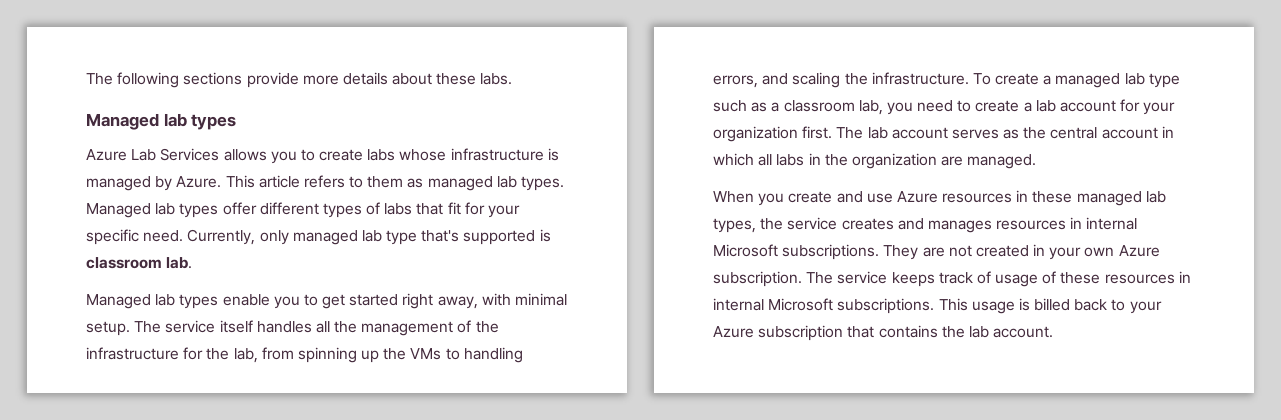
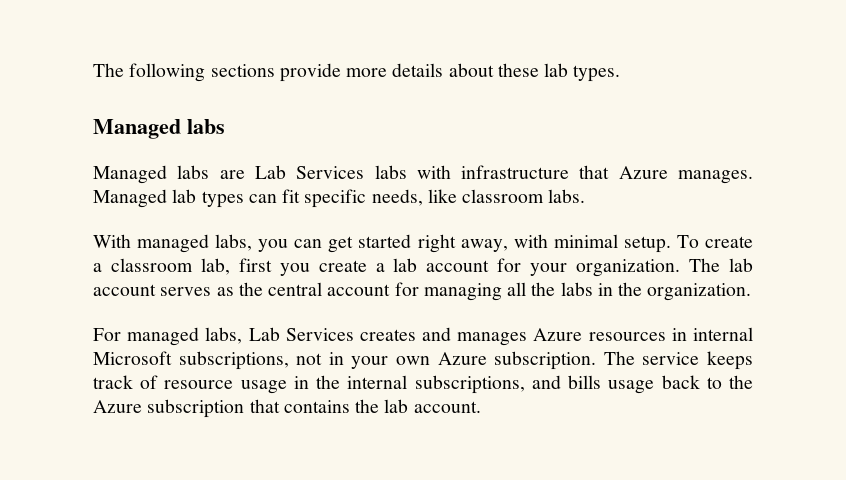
[480,73,513,85] [86,113,237,130] [86,148,559,164] [86,175,565,191] [86,202,521,218] [86,229,551,245] [86,257,193,269] [86,294,318,309] labs. // Managed lab types // Azure Lab Services allows you to create labs whose infrastructure is managed by Azure. This article refers to them as managed lab types. Managed lab types offer different types of labs that fit for your specific need. Currently, only managed lab type that's supported is classroom lab. // Managed lab types enable you to -> [544,63,621,82] [93,119,225,139] [93,165,753,184] [93,189,586,208] [93,234,323,253] lab types. // Managed labs // Managed labs are Lab Services labs with infrastructure that Azure manages. Managed lab types can fit specific needs, like classroom labs. // With managed labs, you can
[134,320,499,336] [86,347,523,363] [713,72,1180,88] [713,100,972,115] The service itself handles all the management of the infrastructure for the lab, from spinning up the VMs to handling errors, and scaling the infrastructure. To create a managed lab type such as a classroom lab, you need to -> [676,235,754,248] [93,258,310,276] To create a classroom lab, first you
[713,126,833,142] organization first. -> [576,259,681,277] organization.
[1161,126,1174,138] [713,153,1037,169] [713,190,1166,206] [713,217,838,233] in which all labs in the organization are managed. // When you create and use Azure resources in these managed lab types, the service -> [394,282,752,301] [93,327,354,346] for managing all the labs in the organization. // For managed labs, Lab Services
[996,217,1138,230] [713,244,1029,260] resources in internal Microsoft subscriptions. They are not created -> [533,327,753,341] [93,351,323,370] Azure resources in internal Microsoft subscriptions, not
[995,271,1191,287] [713,298,1071,314] usage of these resources in internal Microsoft subscriptions. This usage is billed -> [164,375,655,394] resource usage in the internal subscriptions, and bills usage
[1129,301,1162,314] your -> [729,375,754,389] the

